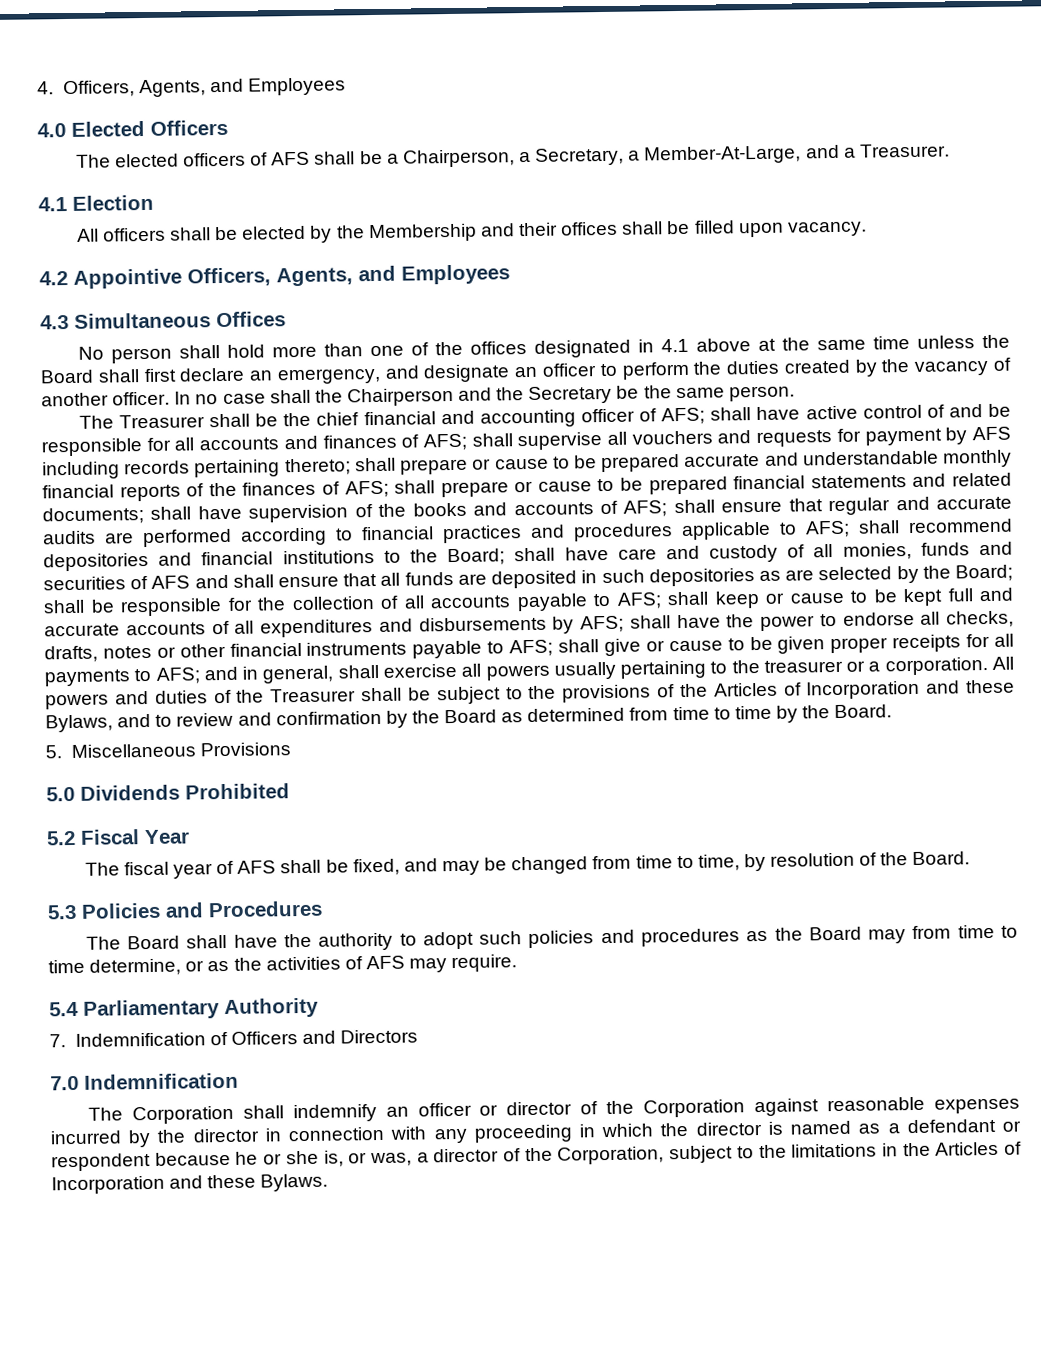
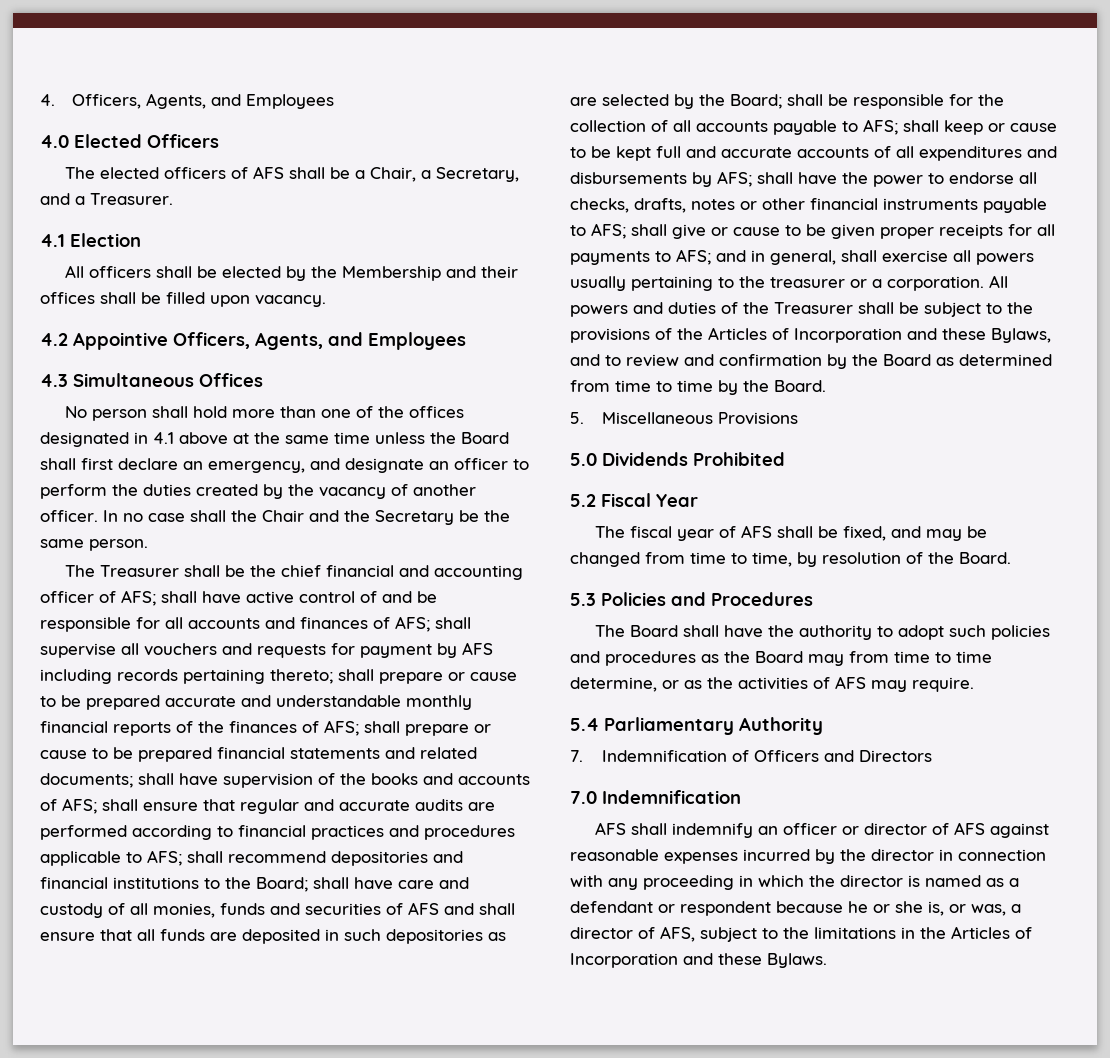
[402,149,515,168] Chairperson, -> [370,167,417,182] Chair,
[628,145,802,165] a Member-At-Large, -> (520, 174) none
[346,387,454,407] Chairperson -> [262,510,304,522] Chair
[87,1105,234,1125] The Corporation -> [595,822,627,835] AFS
[606,1099,746,1118] the Corporation -> [954,822,986,835] AFS
[524,1146,665,1165] the Corporation, -> [660,926,695,942] AFS,

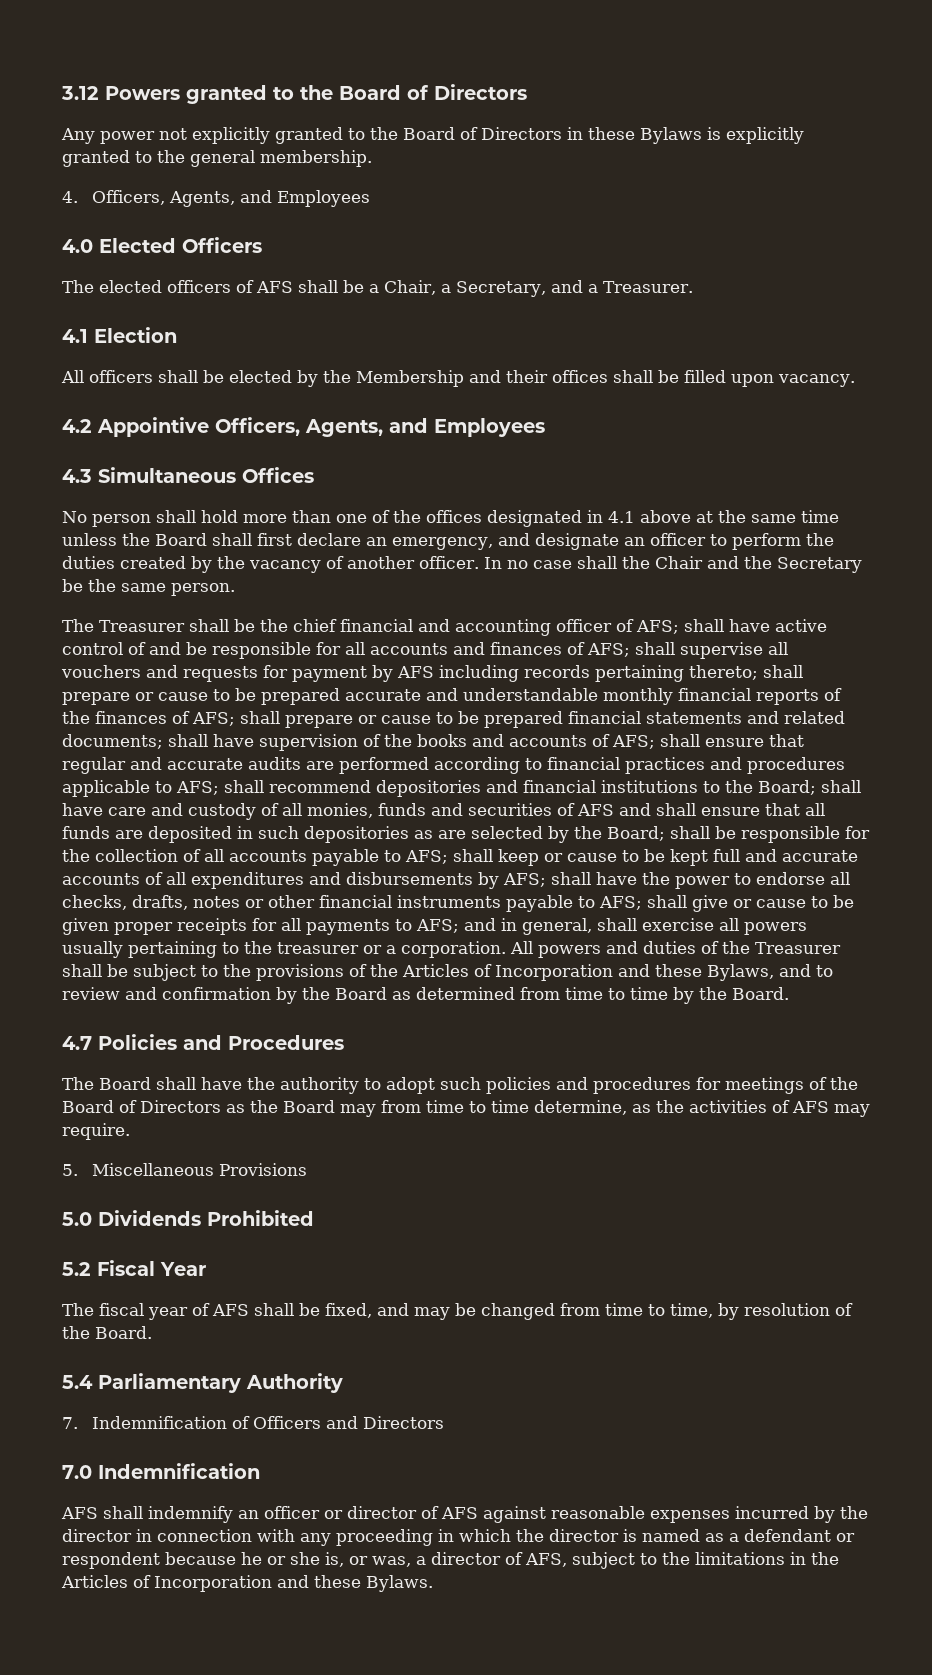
(40, 100) none -> [61,84,527,104] [61,127,804,144] [62,150,372,167] 3.12 Powers granted to the Board of Directors // Any power not explicitly granted to the Board of Directors in these Bylaws is explicitly granted to the general membership. //
(826, 386) none -> [62,1034,344,1050] [62,1077,858,1094] [62,1100,870,1117] [62,1123,130,1140] // 4.7 Policies and Procedures // The Board shall have the authority to adopt such policies and procedures for meetings of the Board of Directors as the Board may from time to time determine, as the activities of AFS may require.
[570,592,813,606] [595,625,1051,640] [570,651,992,666] [570,676,974,692] // 5.3 Policies and Procedures // The Board shall have the authority to adopt such policies and procedures as the Board may from time to time determine, or as the activities of AFS may require. -> (152, 1332) none

